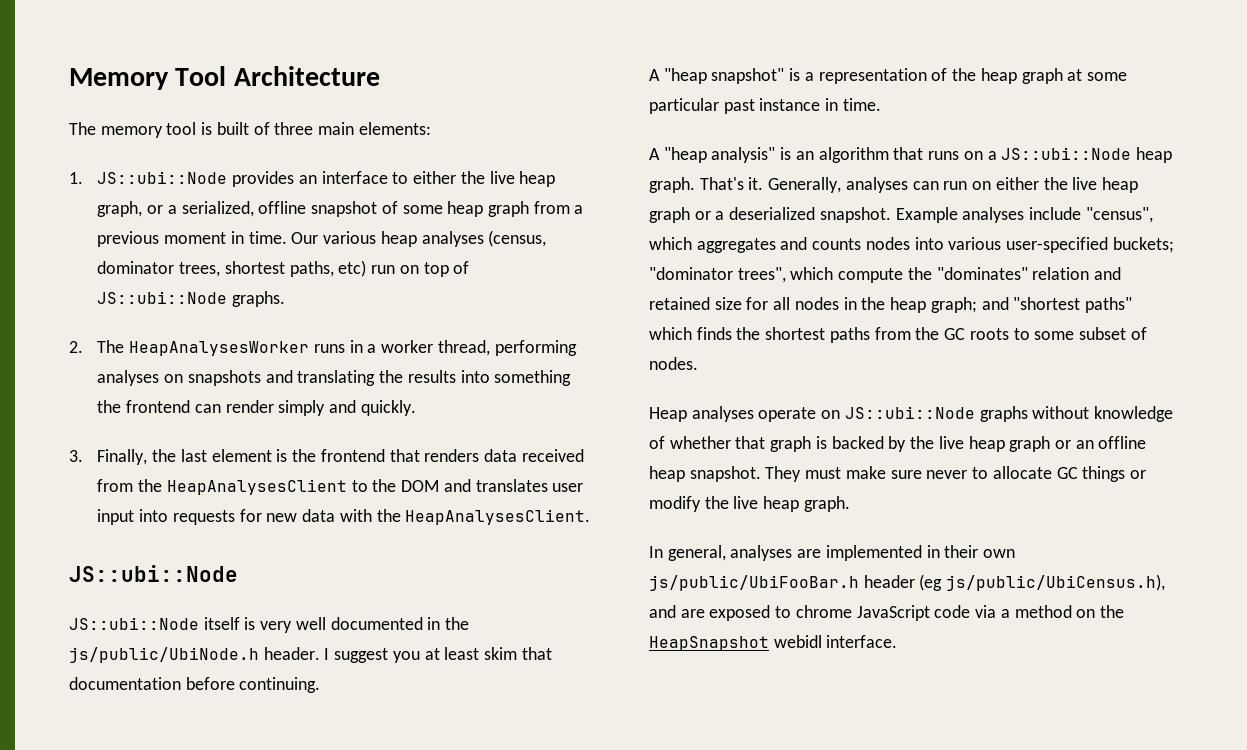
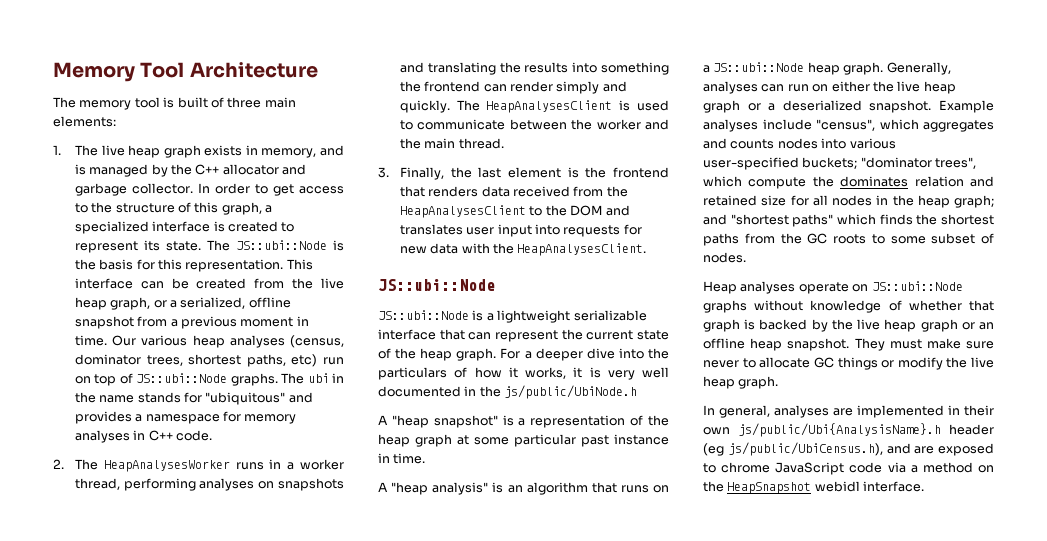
[97,171,457,187] JS::ubi::Node provides an interface to either -> [74,145,344,158] [74,164,307,177] [74,183,345,196] [74,202,273,215] [74,221,295,234] [74,240,345,253] [74,259,313,272] [74,278,285,289] The live heap graph exists in memory, and is managed by the C++ allocator and garbage collector. In order to get access to the structure of this graph, a specialized interface is created to represent its state. The JS::ubi::Node is the basis for this representation. This interface can be created from
[381,201,529,217] of some heap graph -> (134, 322) none
(286, 299) none -> [281,373,344,384] [74,392,313,405] [74,411,297,424] [74,430,213,443] The ubi in the name stands for "ubiquitous" and provides a namespace for memory analyses in C++ code.
(416, 408) none -> [456,100,669,113] [399,119,669,130] [399,138,504,149] The HeapAnalysesClient is used to communicate between the worker and the main thread.
[203,617,240,630] itself -> [472,310,647,323] [378,329,669,342] [378,348,669,361] [378,367,583,380] is a lightweight serializable interface that can represent the current state of the heap graph. For a deeper dive into the particulars of how it works, it
[263,647,552,663] [69,677,321,693] header. I suggest you at least skim that documentation before continuing. -> (638, 392) none
[699,177,764,190] That's it. -> (884, 68) none
[936,267,1028,280] "dominates" -> [840,176,909,187] dominates
[649,575,859,591] js/public/UbiFooBar.h -> [738,423,941,437] js/public/Ubi{AnalysisName}.h

